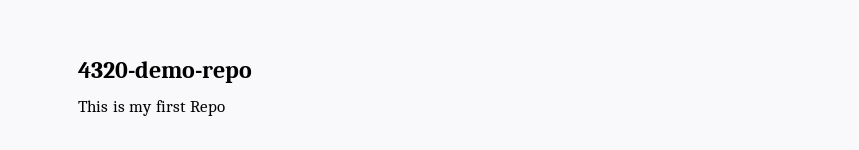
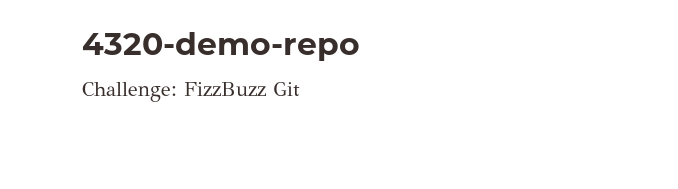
[78,100,226,116] This is my first Repo -> [82,82,300,102] Challenge: FizzBuzz Git

